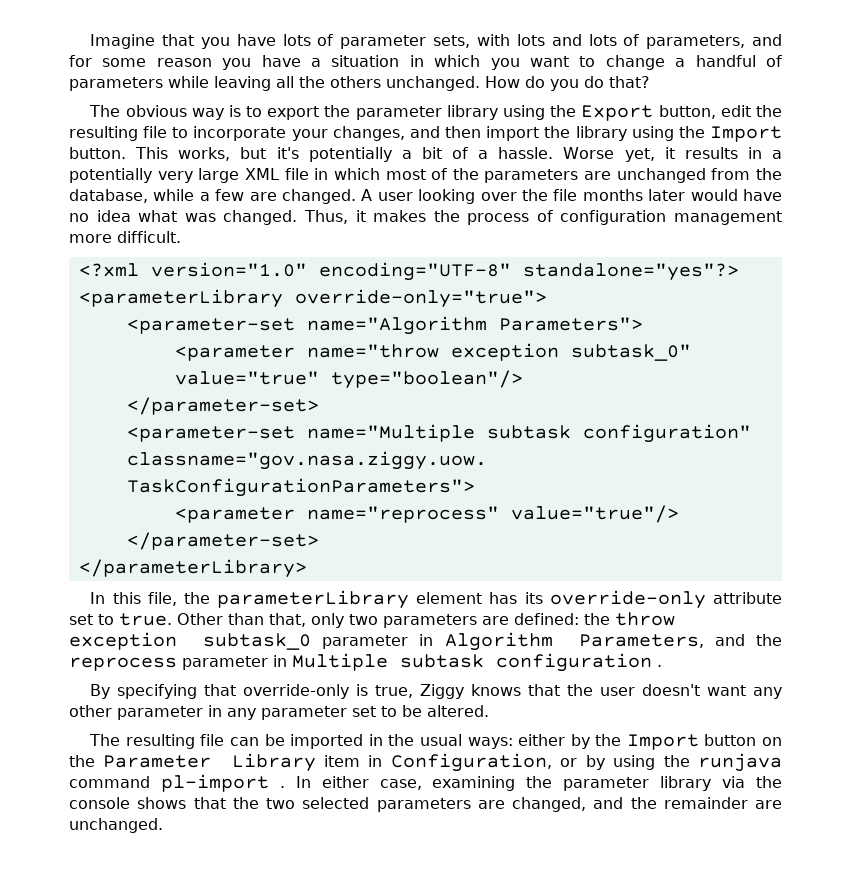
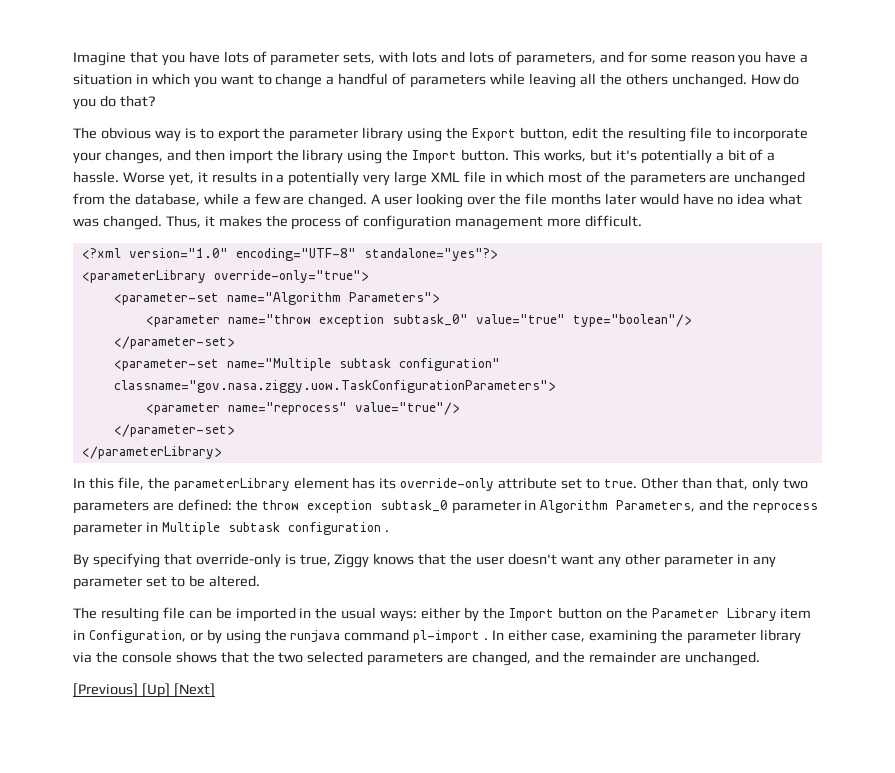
(163, 825) none -> [73,683,215,698] // [Previous] [Up] [Next]

